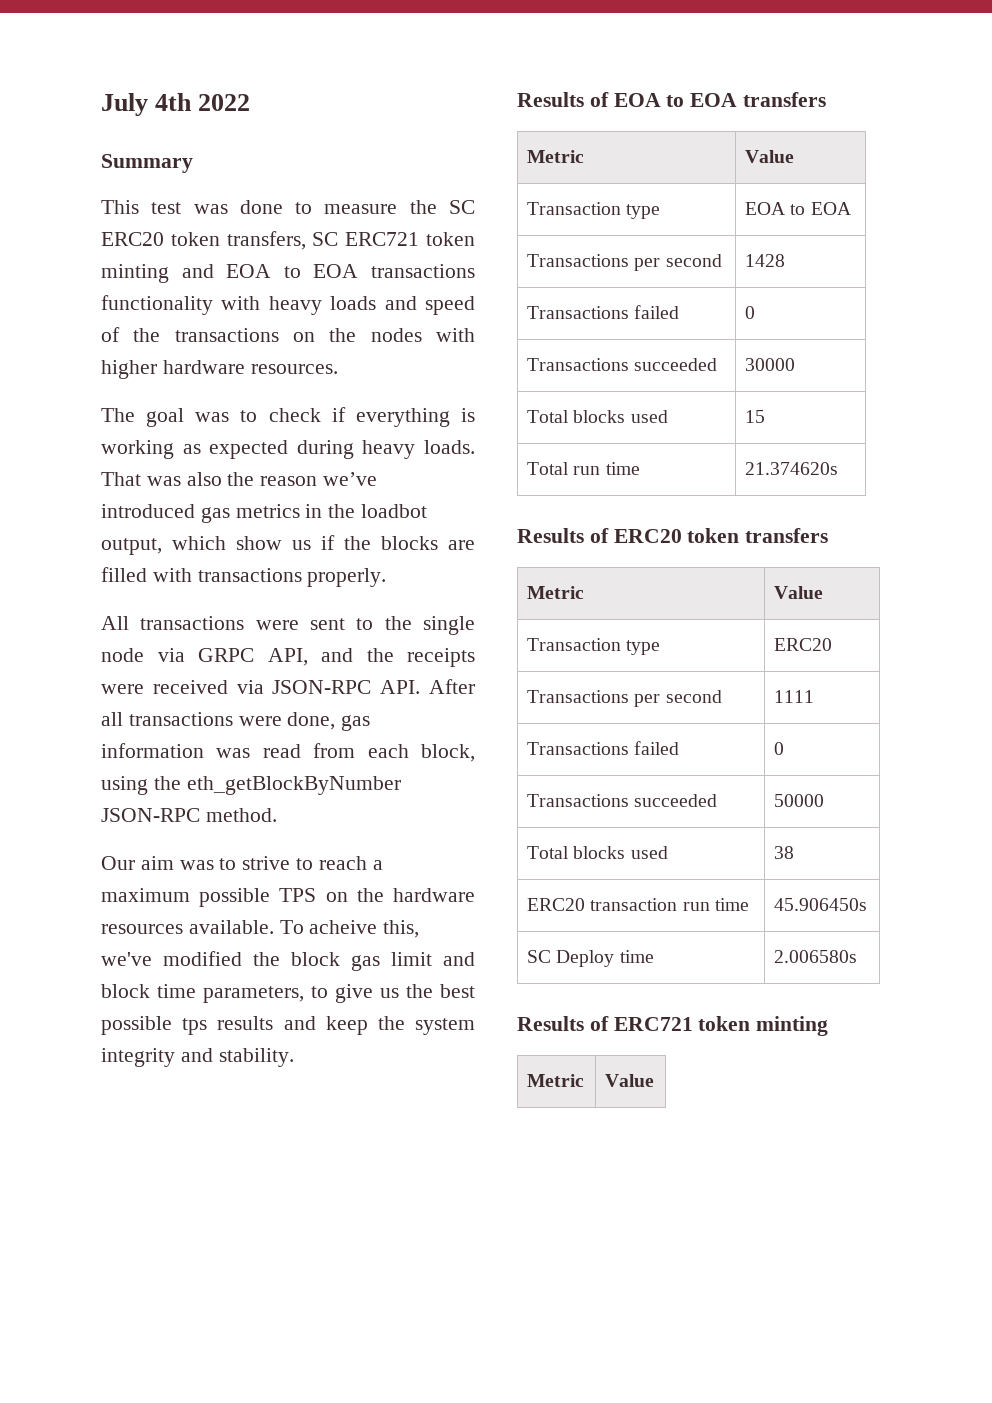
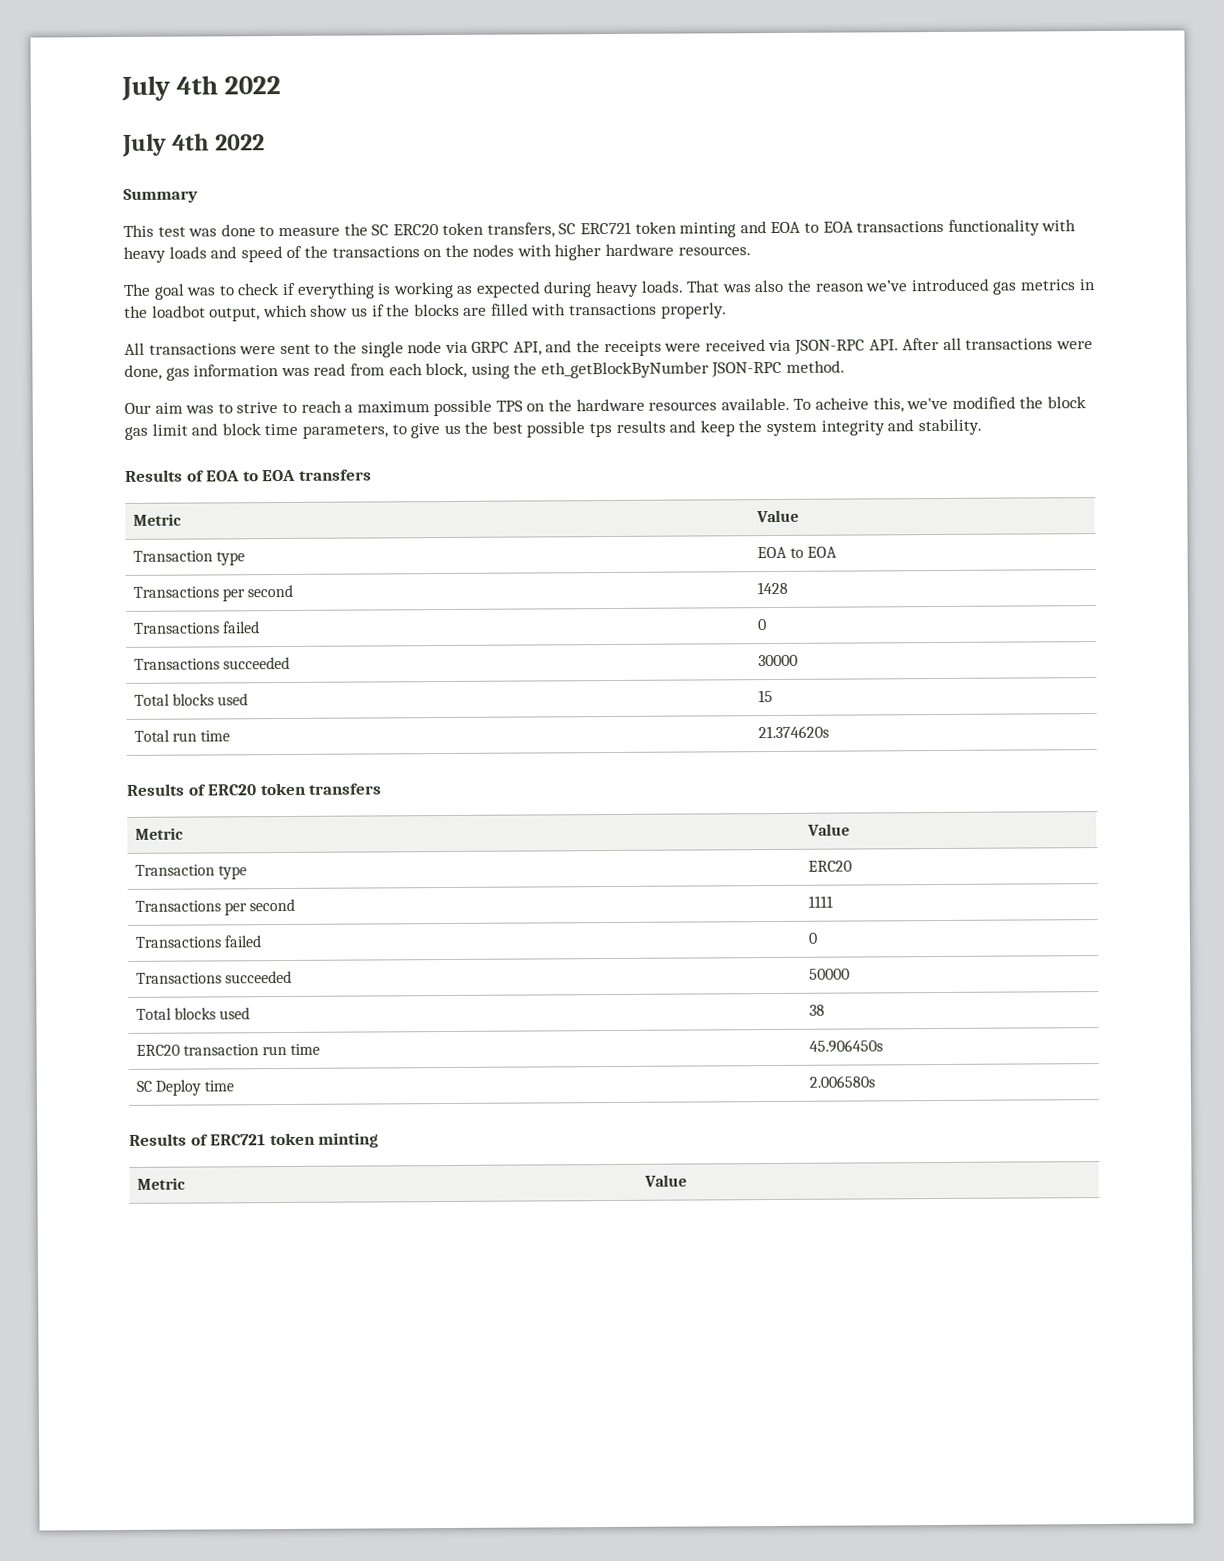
[101,93,251,116] July 4th 2022 -> [121,75,282,101] [122,133,265,157] July 4th 2022 // July 4th 2022

